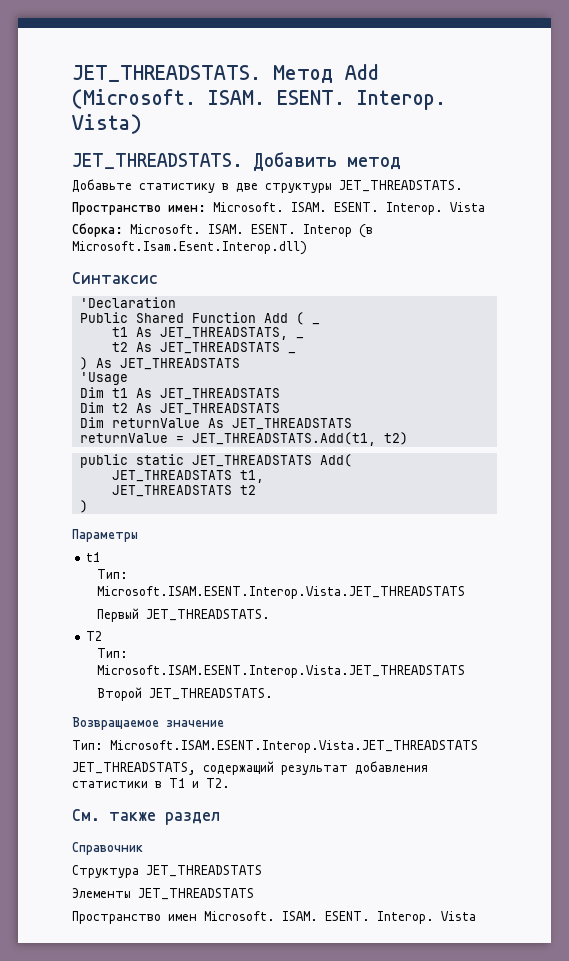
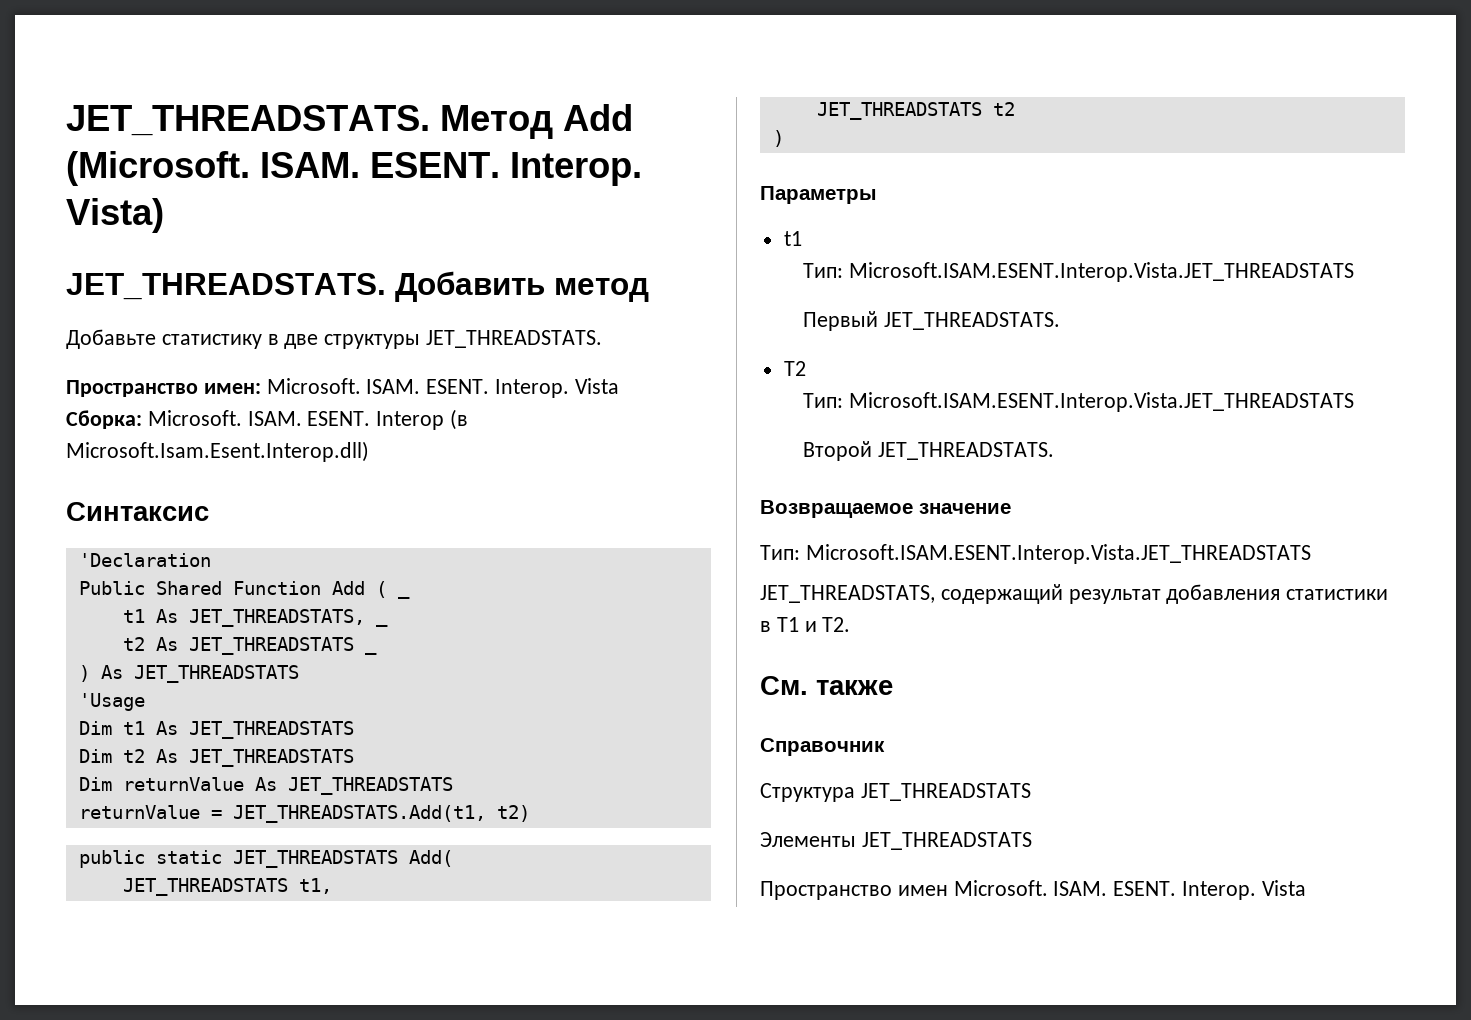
[165,812,220,825] раздел -> (893, 687) none

